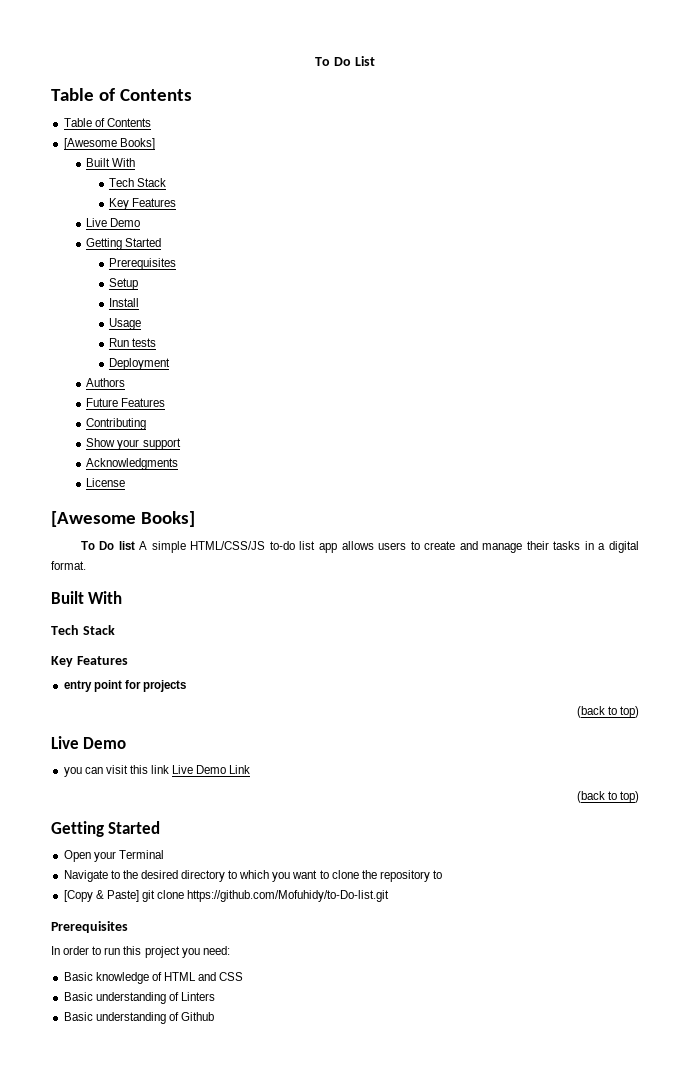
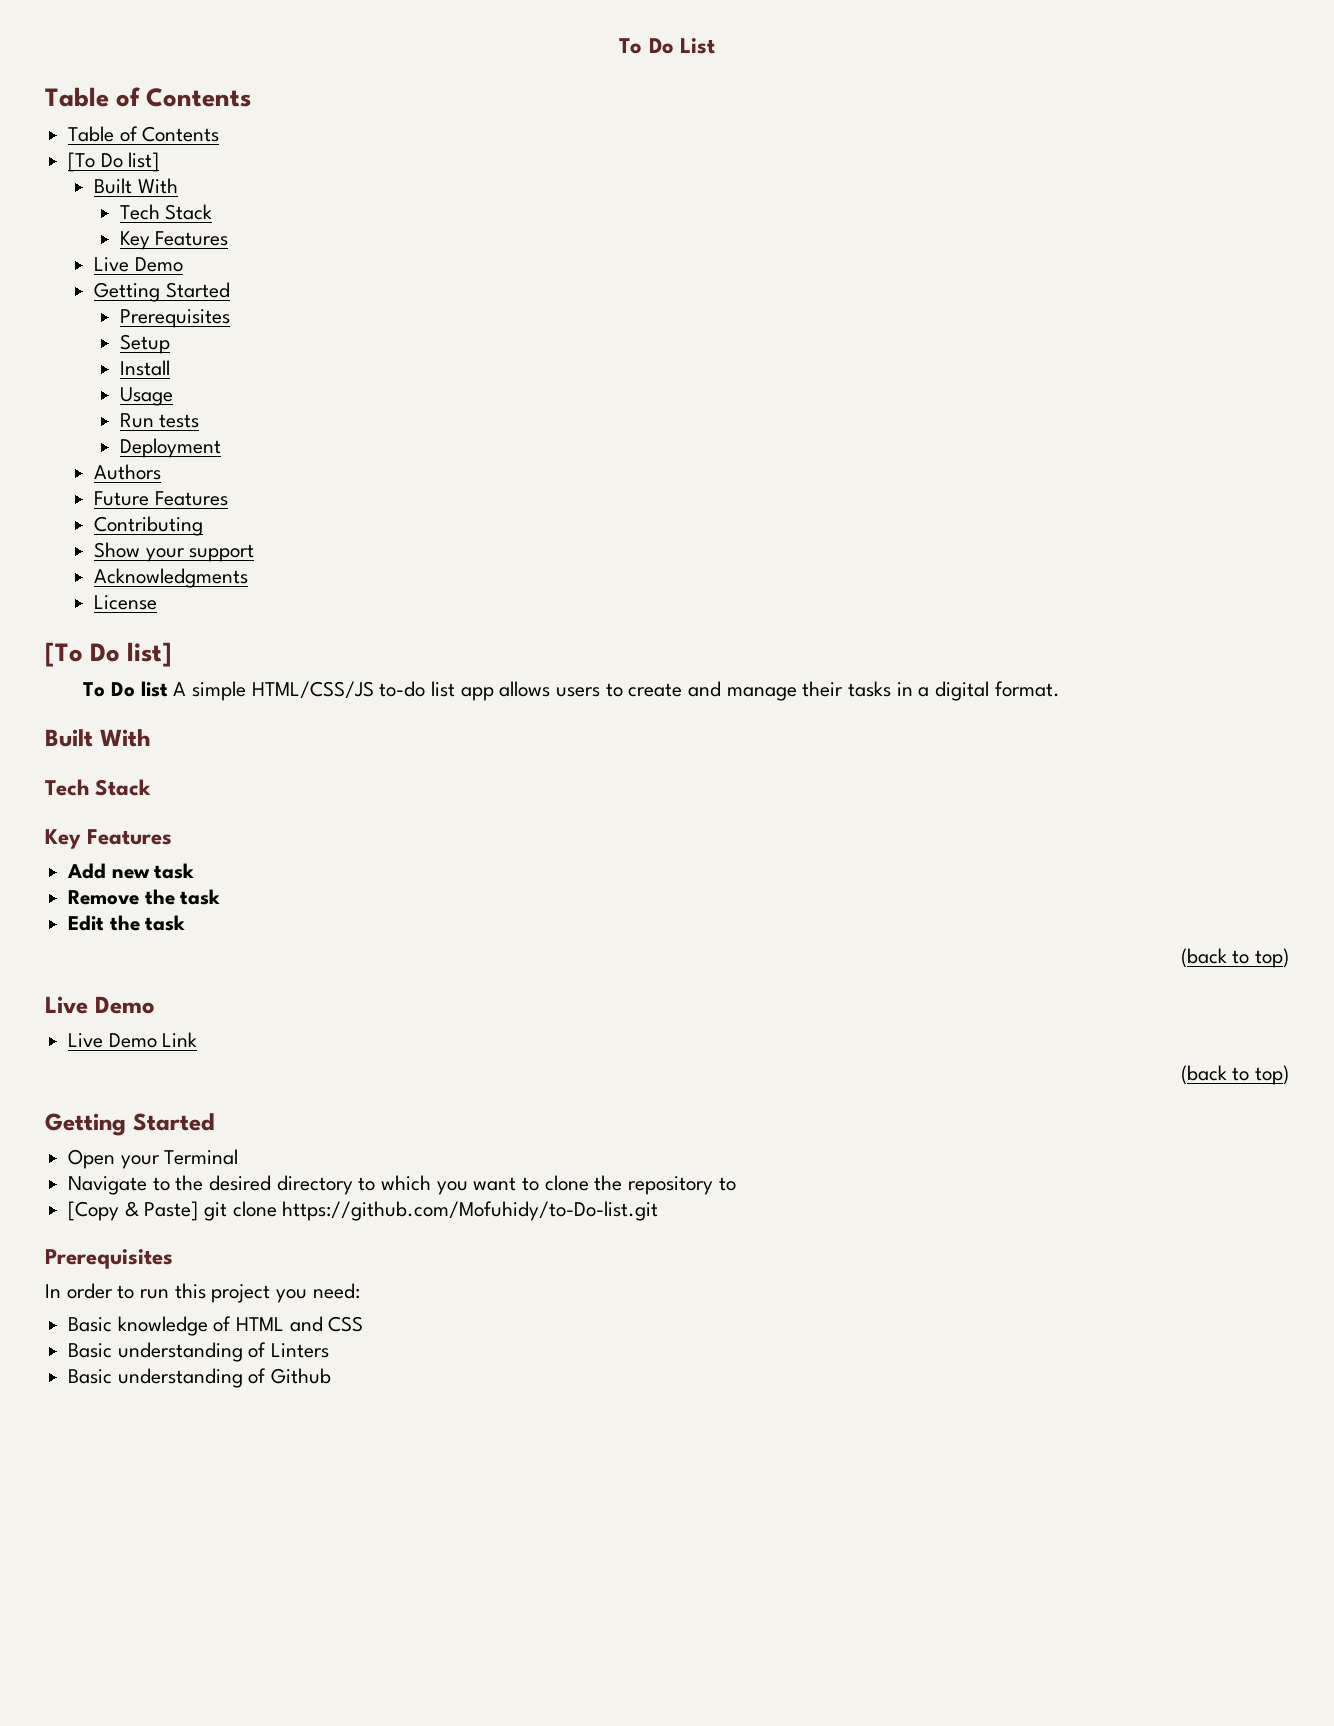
[63,138,155,150] [Awesome Books] -> [68,152,160,172] [To Do list]
[51,511,196,527] [Awesome Books] -> [45,642,173,667] [To Do list]
[63,680,186,692] entry point for projects -> [67,863,195,879] [68,889,221,905] [68,915,186,931] Add new task // Remove the task // Edit the task
[63,765,170,777] you can visit this link -> (155, 1005) none

